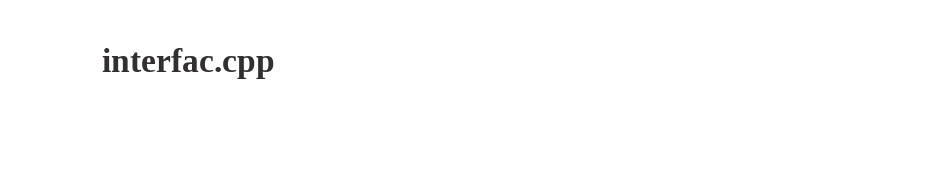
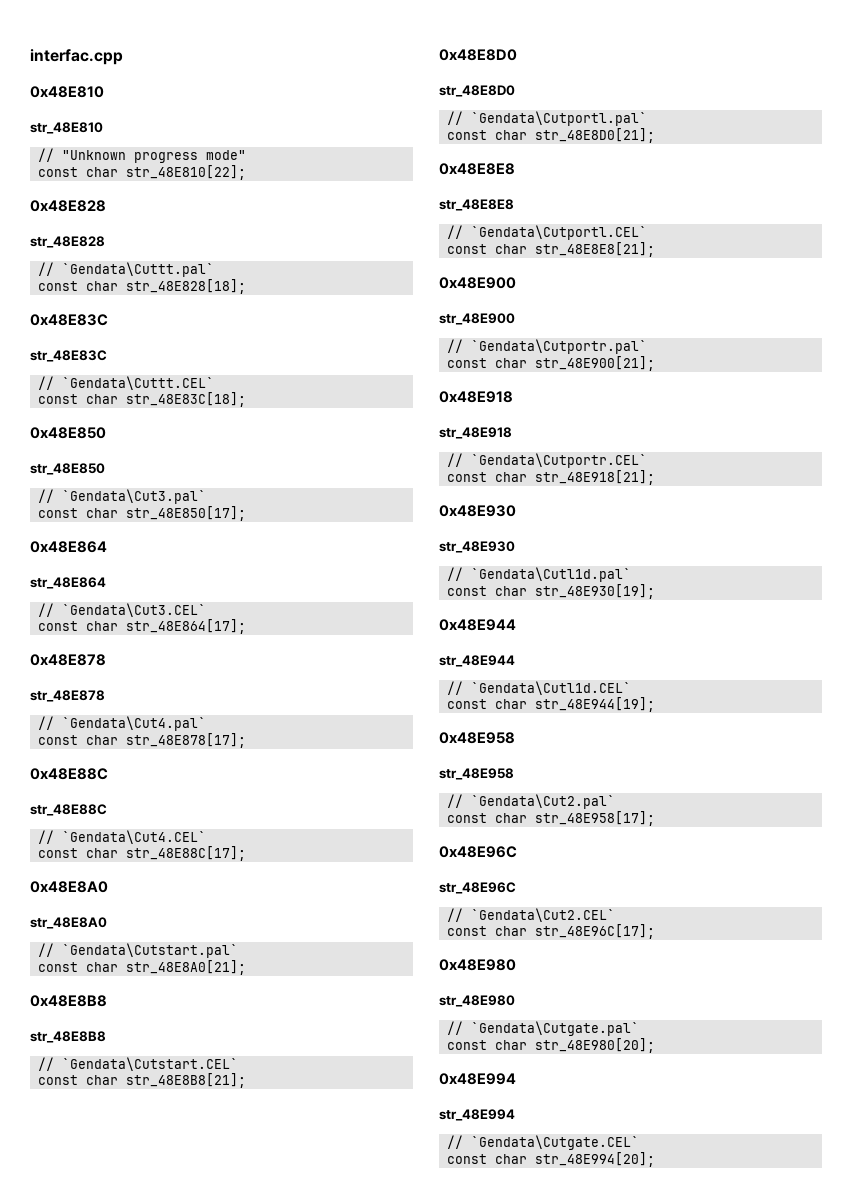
(275, 63) none -> [30,86,104,98] [30,122,103,134] [37,148,246,163] [37,165,246,180] [30,200,106,212] [30,236,105,248] [37,262,214,277] [37,279,246,294] [30,314,108,326] [30,350,107,362] [37,376,214,390] [37,392,246,407] [30,427,106,439] [30,463,105,475] [37,489,206,504] [37,506,246,521] [30,541,107,553] [30,577,106,589] [37,603,206,617] [37,619,246,634] [30,654,106,666] [30,690,105,702] [37,716,206,731] [37,733,246,748] [30,768,108,780] [30,804,107,816] [37,830,206,844] [37,846,246,861] [30,881,108,893] [30,917,107,929] [37,943,238,958] [37,960,246,975] [30,995,107,1007] [30,1031,106,1043] [37,1057,238,1071] [37,1073,246,1088] [439,49,517,61] [439,85,515,97] [446,111,647,126] [446,128,655,143] [439,163,515,175] [439,199,514,211] [446,225,647,240] [446,242,655,257] [439,277,516,289] [439,313,515,325] [446,339,647,354] [446,356,655,371] [439,391,513,403] [439,427,512,439] [446,453,647,468] [446,470,655,485] [439,505,516,517] [439,541,515,553] [446,567,631,582] [446,584,655,599] [439,619,516,631] [439,655,515,667] [446,681,631,695] [446,697,655,712] [439,732,515,744] [439,768,514,780] [446,794,615,809] [446,811,655,826] [439,846,517,858] [439,882,516,894] [446,908,615,922] [446,924,655,939] [439,959,516,971] [439,995,515,1007] [446,1021,639,1036] [446,1038,655,1053] [439,1073,516,1085] [439,1109,515,1121] [446,1135,639,1150] [446,1152,655,1167] // 0x48E810 // str_48E810 // // "Unknown progress mode" // const char str_48E810[22]; // 0x48E828 // str_48E828 // // `Gendata\Cuttt.pal` // const char str_48E828[18]; // 0x48E83C // str_48E83C // // `Gendata\Cuttt.CEL` // const char str_48E83C[18]; // 0x48E850 // str_48E850 // // `Gendata\Cut3.pal` // const char str_48E850[17]; // 0x48E864 // str_48E864 // // `Gendata\Cut3.CEL` // const char str_48E864[17]; // 0x48E878 // str_48E878 // // `Gendata\Cut4.pal` // const char str_48E878[17]; // 0x48E88C // str_48E88C // // `Gendata\Cut4.CEL` // const char str_48E88C[17]; // 0x48E8A0 // str_48E8A0 // // `Gendata\Cutstart.pal` // const char str_48E8A0[21]; // 0x48E8B8 // str_48E8B8 // // `Gendata\Cutstart.CEL` // const char str_48E8B8[21]; // 0x48E8D0 // str_48E8D0 // // `Gendata\Cutportl.pal` // const char str_48E8D0[21]; // 0x48E8E8 // str_48E8E8 // // `Gendata\Cutportl.CEL` // const char str_48E8E8[21]; // 0x48E900 // str_48E900 // // `Gendata\Cutportr.pal` // const char str_48E900[21]; // 0x48E918 // str_48E918 // // `Gendata\Cutportr.CEL` // const char str_48E918[21]; // 0x48E930 // str_48E930 // // `Gendata\Cutl1d.pal` // const char str_48E930[19]; // 0x48E944 // str_48E944 // // `Gendata\Cutl1d.CEL` // const char str_48E944[19]; // 0x48E958 // str_48E958 // // `Gendata\Cut2.pal` // const char str_48E958[17]; // 0x48E96C // str_48E96C // // `Gendata\Cut2.CEL` // const char str_48E96C[17]; // 0x48E980 // str_48E980 // // `Gendata\Cutgate.pal` // const char str_48E980[20]; // 0x48E994 // str_48E994 // // `Gendata\Cutgate.CEL` // const char str_48E994[20];

